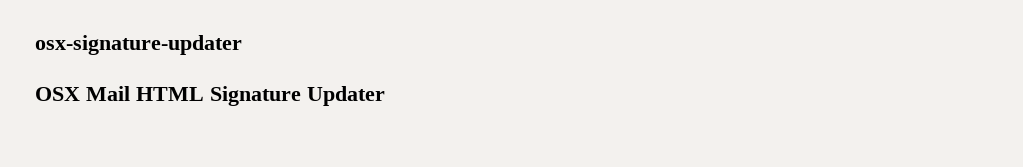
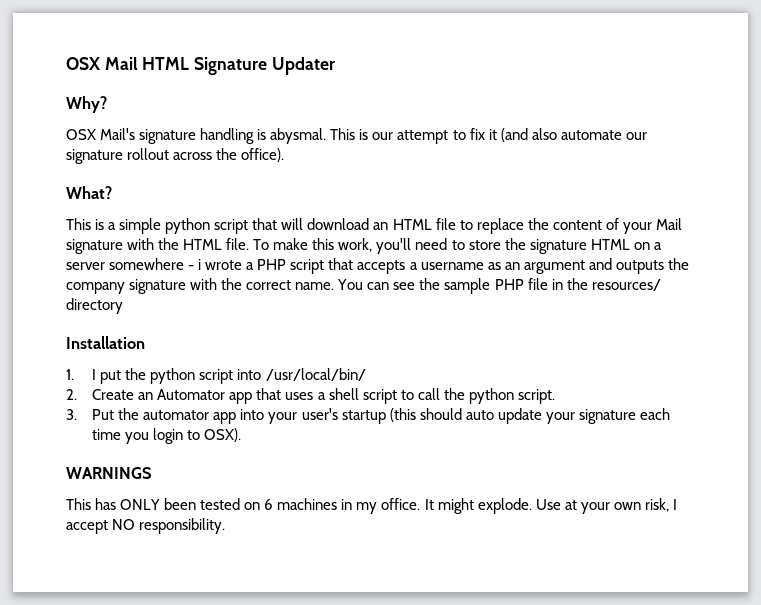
[35,35,242,55] osx-signature-updater // -> (66, 63) none
(385, 96) none -> [66,96,107,113] [66,128,647,144] [66,148,285,164] [66,186,112,199] [66,218,682,234] [66,238,662,254] [66,258,689,274] [66,278,661,294] [66,298,123,314] [66,336,145,349] [66,368,366,384] [66,388,555,404] [66,408,670,424] [92,428,242,444] [66,467,152,479] [66,498,677,514] [66,518,226,534] // Why? // OSX Mail's signature handling is abysmal. This is our attempt to fix it (and also automate our signature rollout across the office). // What? // This is a simple python script that will download an HTML file to replace the content of your Mail signature with the HTML file. To make this work, you'll need to store the signature HTML on a server somewhere - i wrote a PHP script that accepts a username as an argument and outputs the company signature with the correct name. You can see the sample PHP file in the resources/ directory // Installation // 1. I put the python script into /usr/local/bin/ // 2. Create an Automator app that uses a shell script to call the python script. // 3. Put the automator app into your user's startup (this should auto update your signature each time you login to OSX). // WARNINGS // This has ONLY been tested on 6 machines in my office. It might explode. Use at your own risk, I accept NO responsibility.

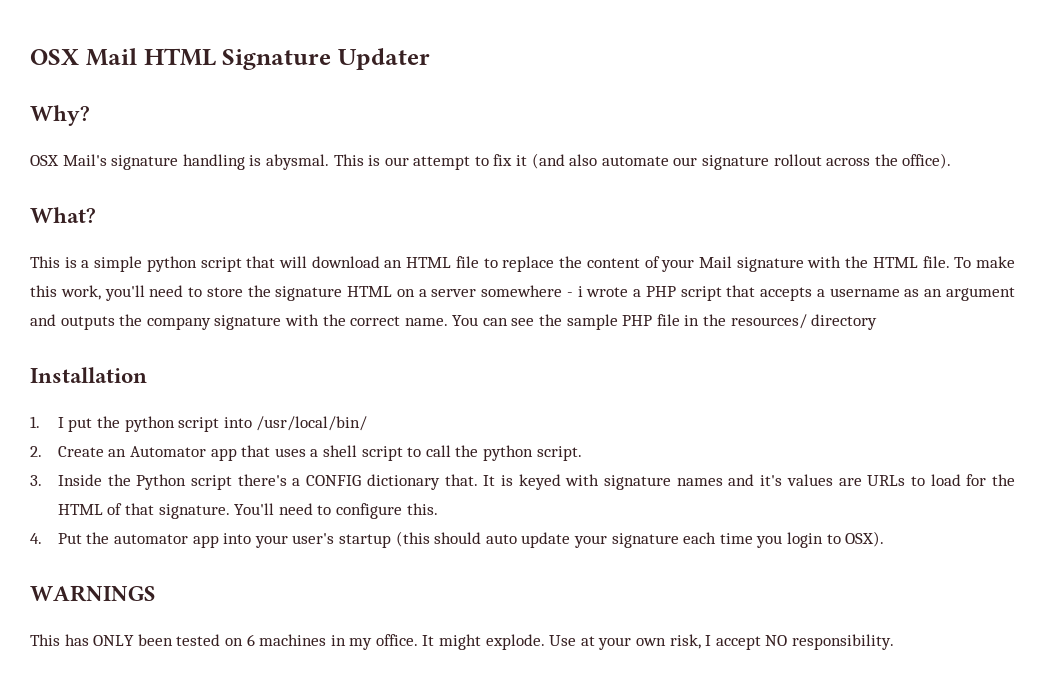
(77, 414) none -> [57,474,1015,490] [57,503,438,519] [30,533,42,544] Inside the Python script there's a CONFIG dictionary that. It is keyed with signature names and it's values are URLs to load for the HTML of that signature. You'll need to configure this. // 4.

